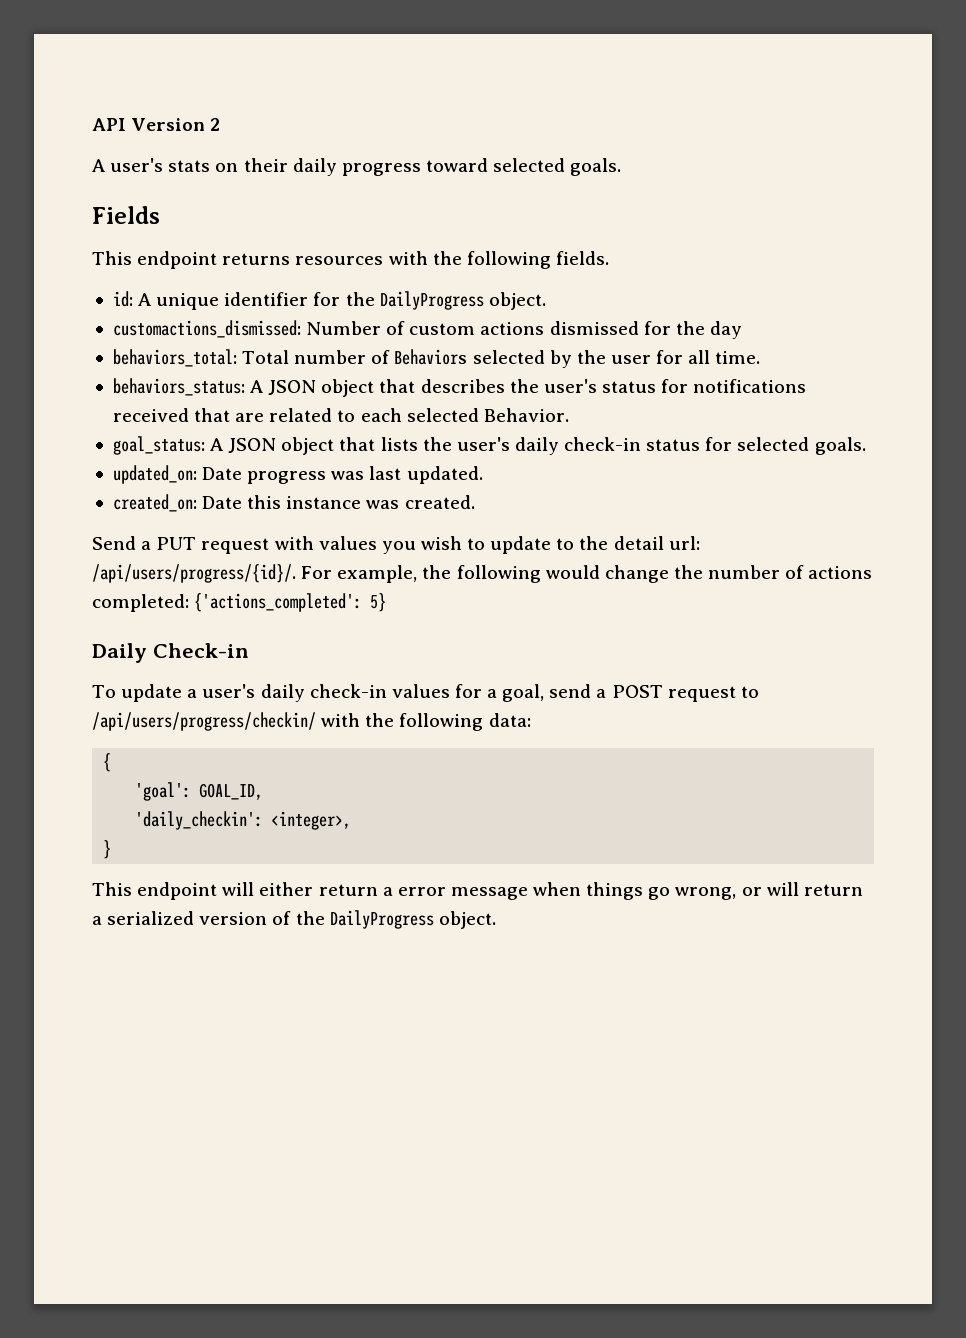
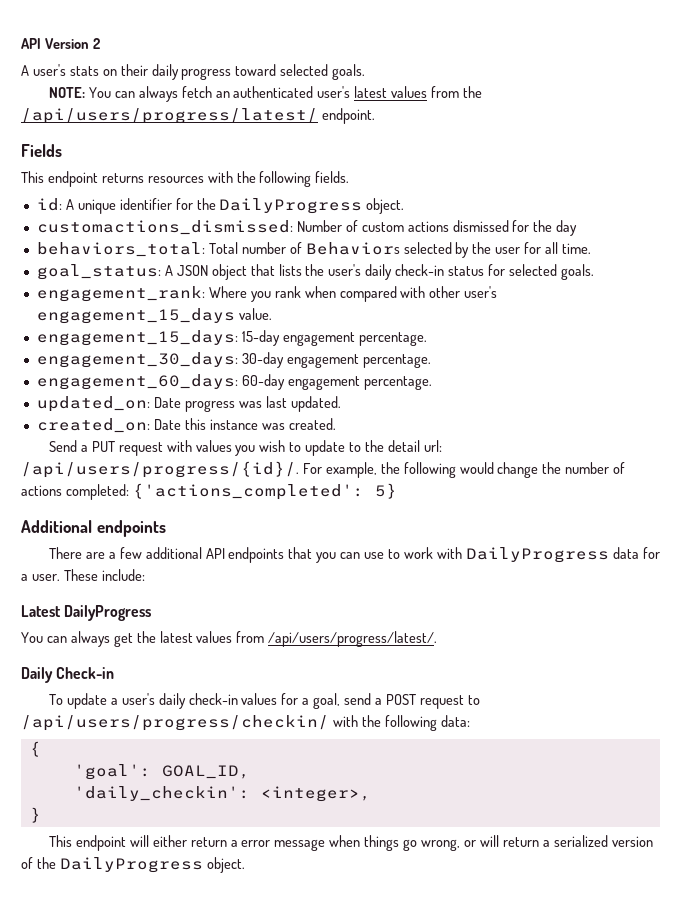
(622, 167) none -> [49,86,483,102] [21,108,375,124] // NOTE: You can always fetch an authenticated user's latest values from the /api/users/progress/latest/ endpoint.
[112,378,807,397] [112,408,569,422] // behaviors_status: A JSON object that describes the user's status for notifications received that are related to each selected Behavior. -> (591, 248) none
(866, 446) none -> [36,286,498,302] [36,308,272,324] [36,330,427,346] [36,352,431,368] [36,374,432,390] // engagement_rank: Where you rank when compared with other user's engagement_15_days value. // engagement_15_days: 15-day engagement percentage. // engagement_30_days: 30-day engagement percentage. // engagement_60_days: 60-day engagement percentage.
(387, 602) none -> [21,520,166,537] [49,547,660,563] [21,569,145,581] [21,605,152,621] [21,631,438,647] // Additional endpoints // There are a few additional API endpoints that you can use to work with DailyProgress data for a user. These include: // Latest DailyProgress // You can always get the latest values from /api/users/progress/latest/.

